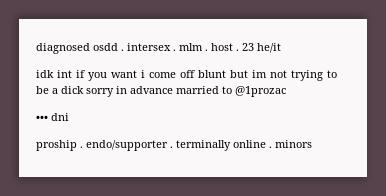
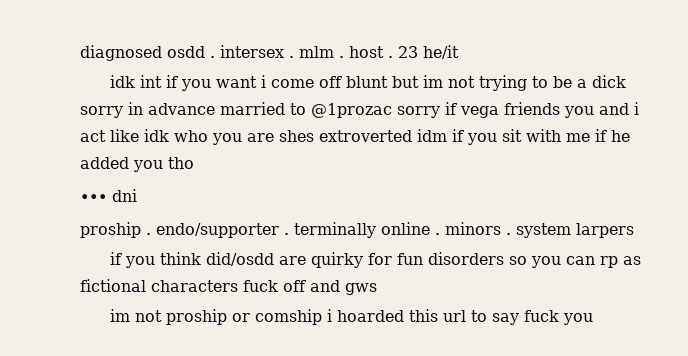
(286, 91) none -> [397,102,639,118] [80,129,630,145] [80,157,194,172] sorry if vega friends you and i act like idk who you are shes extroverted idm if you sit with me if he added you tho
(312, 144) none -> [506,223,634,238] [109,252,641,268] [80,279,377,295] [109,309,593,325] . system larpers // if you think did/osdd are quirky for fun disorders so you can rp as fictional characters fuck off and gws // im not proship or comship i hoarded this url to say fuck you

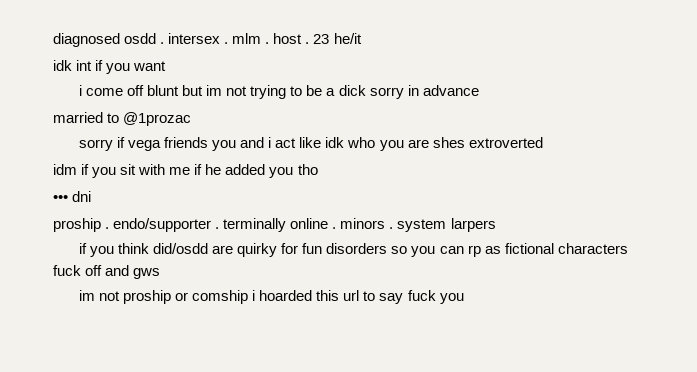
(257, 82) none -> (167, 66) //
(215, 109) none -> (479, 90) //
(392, 110) none -> (192, 119) //
(412, 136) none -> (543, 142) //

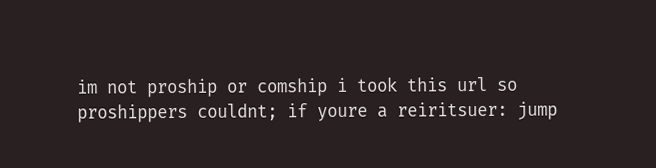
[53,33,362,47] [53,60,167,74] [78,85,479,99] [53,112,192,126] [78,137,543,151] [53,164,318,178] [53,191,92,202] [53,218,496,232] [78,243,628,257] [53,265,161,279] diagnosed osdd . intersex . mlm . host . 23 he/it // idk int if you want // i come off blunt but im not trying to be a dick sorry in advance // married to @1prozac // sorry if vega friends you and i act like idk who you are shes extroverted // idm if you sit with me if he added you tho // ••• dni // proship . endo/supporter . terminally online . minors . system larpers // if you think did/osdd are quirky for fun disorders so you can rp as fictional characters fuck off and gws // -> (76, 86) none
[259,290,313,301] hoarded -> [356,76,398,92] took
[363,290,464,304] to say fuck you -> [496,80,518,91] [77,101,558,123] so proshippers couldnt; if youre a reiritsuer: jump

